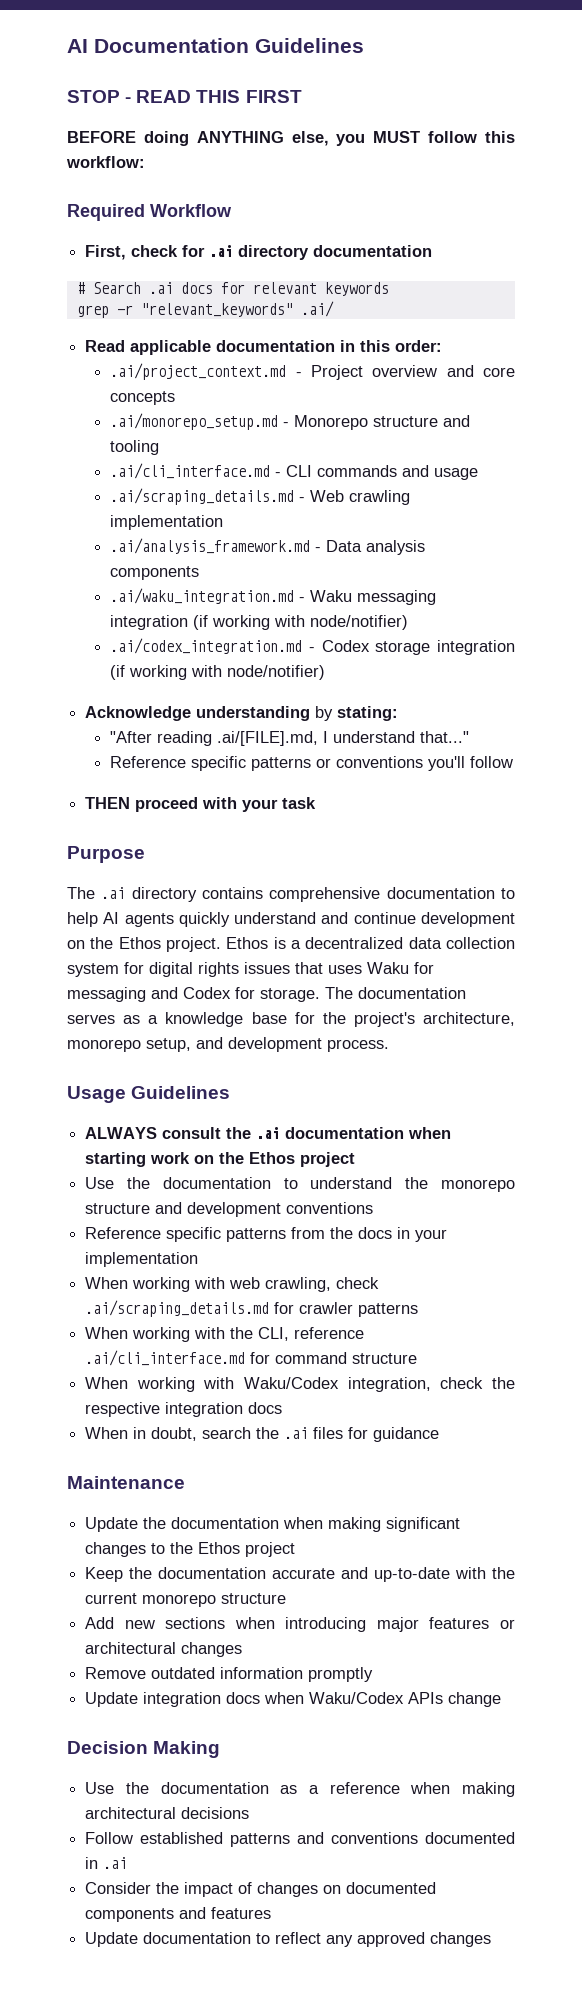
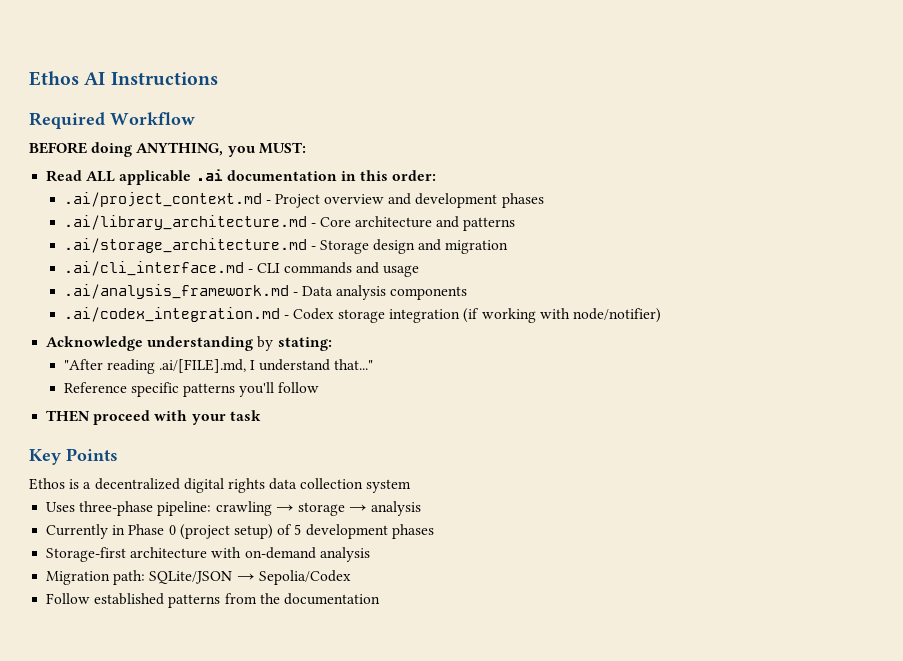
[67,38,364,53] [67,90,302,103] [67,131,515,146] [66,156,145,168] [67,204,232,221] [85,245,433,260] [76,282,389,296] [76,301,334,318] [85,340,212,355] AI Documentation Guidelines // STOP - READ THIS FIRST // BEFORE doing ANYTHING else, you MUST follow this workflow: // Required Workflow // First, check for .ai directory documentation // # Search .ai docs for relevant keywords // grep -r "relevant_keywords" .ai/ // Read applicable -> [29,71,218,86] [29,112,195,129] [29,142,306,157] [46,169,223,185] Ethos AI Instructions // Required Workflow // BEFORE doing ANYTHING, you MUST: // Read ALL applicable .ai
[483,367,515,377] [110,391,176,405] [110,413,471,430] [110,440,160,455] core concepts // .ai/monorepo_setup.md - Monorepo structure and tooling -> [415,193,544,208] [63,215,516,231] [63,238,509,254] development phases // .ai/library_architecture.md - Core architecture and patterns // .ai/storage_architecture.md - Storage design and migration
[110,488,411,505] [110,515,224,530] // .ai/scraping_details.md - Web crawling implementation -> (420, 271) none
[110,588,437,605] [110,615,409,630] // .ai/waku_integration.md - Waku messaging integration (if working with node/notifier) -> (468, 293) none
[316,756,424,768] or conventions -> (235, 390) none
[67,846,145,863] [67,887,515,902] [67,912,515,927] [67,937,221,952] Purpose // The .ai directory contains comprehensive documentation to help AI agents quickly understand and continue development on the Ethos project. -> [29,448,118,465] Key Points //
(404, 943) none -> [183,478,265,493] digital rights
[124,962,434,977] [67,987,466,1002] [67,1012,515,1027] [67,1037,389,1052] [67,1086,231,1103] [85,1127,452,1139] [85,1152,356,1167] [85,1177,515,1192] [85,1202,374,1217] [85,1227,448,1242] [85,1252,199,1267] [85,1277,380,1292] [85,1300,419,1317] [85,1327,365,1342] [85,1350,418,1366] [85,1377,515,1392] [85,1402,283,1417] [85,1427,440,1442] [67,1476,185,1489] [85,1517,461,1532] [85,1542,296,1557] [85,1567,516,1582] [85,1593,287,1607] [85,1617,515,1632] [85,1642,243,1657] [85,1667,374,1682] [85,1692,502,1707] [67,1741,221,1758] [85,1782,515,1797] [85,1807,250,1819] [85,1832,515,1847] [85,1857,128,1869] [85,1882,437,1897] [85,1907,272,1922] [85,1932,492,1947] for digital rights issues that uses Waku for messaging and Codex for storage. The documentation serves as a knowledge base for the project's architecture, monorepo setup, and development process. // Usage Guidelines // ALWAYS consult the .ai documentation when starting work on the Ethos project // Use the documentation to understand the monorepo structure and development conventions // Reference specific patterns from the docs in your implementation // When working with web crawling, check .ai/scraping_details.md for crawler patterns // When working with the CLI, reference .ai/cli_interface.md for command structure // When working with Waku/Codex integration, check the respective integration docs // When in doubt, search the .ai files for guidance // Maintenance // Update the documentation when making significant changes to the Ethos project // Keep the documentation accurate and up-to-date with the current monorepo structure // Add new sections when introducing major features or architectural changes // Remove outdated information promptly // Update integration docs when Waku/Codex APIs change // Decision Making // Use the documentation as a reference when making architectural decisions // Follow established patterns and conventions documented in .ai // Consider the impact of changes on documented components and features // Update documentation to reflect any approved changes -> [46,501,422,516] [46,524,434,539] [46,547,370,562] [46,570,351,585] [46,593,380,608] // Uses three-phase pipeline: crawling → storage → analysis // Currently in Phase 0 (project setup) of 5 development phases // Storage-first architecture with on-demand analysis // Migration path: SQLite/JSON → Sepolia/Codex // Follow established patterns from the documentation

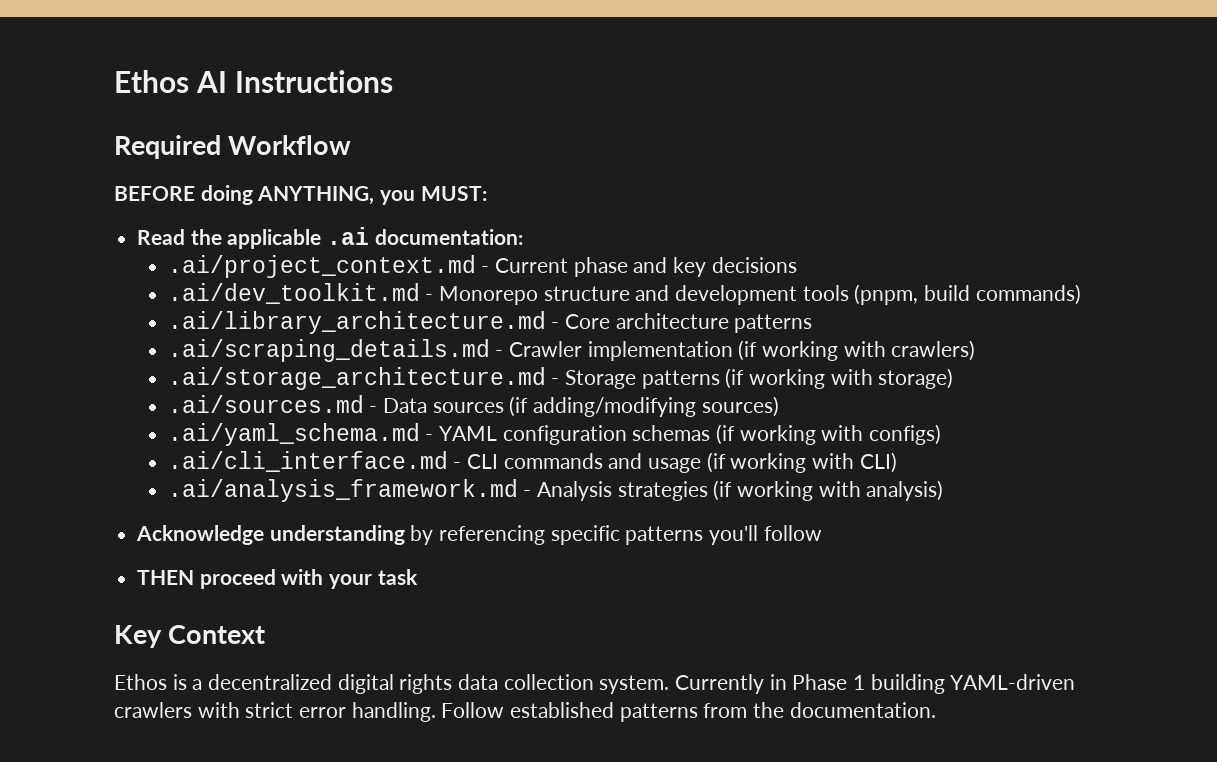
[86,171,116,182] ALL -> [190,229,222,245] the
[226,170,437,181] [63,192,544,208] documentation in this order: // .ai/project_context.md - Project overview and development phases -> [374,229,523,245] [167,255,797,278] [167,283,1081,305] documentation: // .ai/project_context.md - Current phase and key decisions // .ai/dev_toolkit.md - Monorepo structure and development tools (pnpm, build commands)
[436,216,460,228] and -> (729, 321) none
[63,238,509,254] .ai/storage_architecture.md - Storage design and migration -> [167,339,976,362] [167,367,954,390] [167,395,779,417] [167,423,941,446] .ai/scraping_details.md - Crawler implementation (if working with crawlers) // .ai/storage_architecture.md - Storage patterns (if working with storage) // .ai/sources.md - Data sources (if adding/modifying sources) // .ai/yaml_schema.md - YAML configuration schemas (if working with configs)
[63,284,468,300] [63,307,662,323] // .ai/analysis_framework.md - Data analysis components // .ai/codex_integration.md - Codex storage integration (if working with node/notifier) -> [706,452,897,473] [167,479,944,502] (if working with CLI) // .ai/analysis_framework.md - Analysis strategies (if working with analysis)
[277,337,332,351] [63,359,374,374] [63,382,127,393] stating: // "After reading .ai/[FILE].md, I understand that..." // Reference -> [439,525,546,545] referencing
[66,448,118,461] Points -> [168,625,266,644] Context
[366,479,412,493] [46,501,422,516] [46,524,434,539] [46,547,370,562] [46,570,351,585] system // Uses three-phase pipeline: crawling → storage → analysis // Currently in Phase 0 (project setup) of 5 development phases // Storage-first architecture with on-demand analysis // Migration path: SQLite/JSON → Sepolia/Codex // -> [599,674,1076,694] [114,702,436,722] system. Currently in Phase 1 building YAML-driven crawlers with strict error handling.
[283,593,380,605] documentation -> [789,702,936,718] documentation.

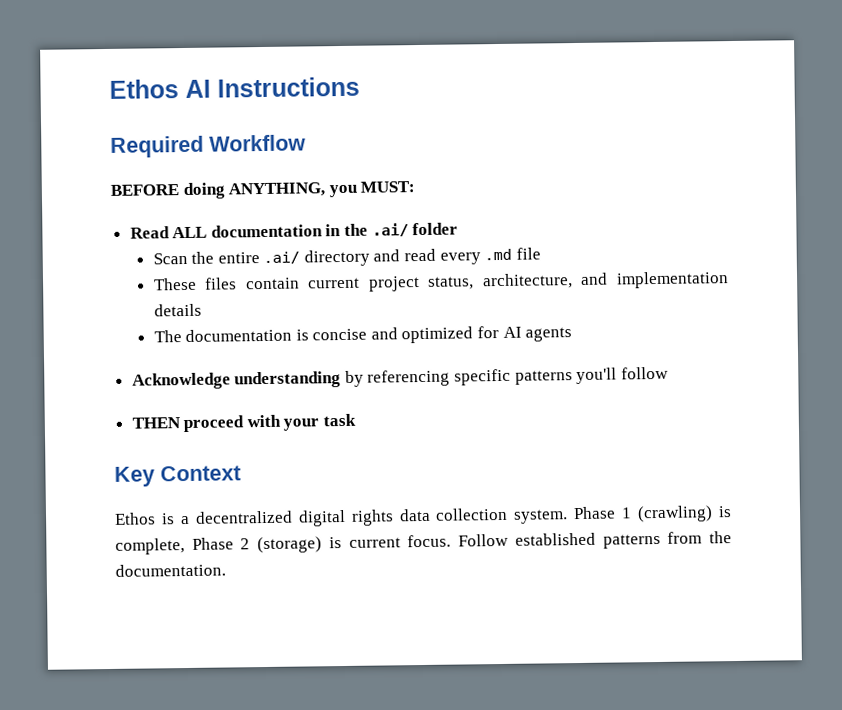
[190,227,523,249] [167,255,797,278] [167,283,1081,305] [167,311,813,334] [167,339,976,362] [167,367,954,390] [167,395,779,417] [167,423,941,446] [167,451,897,473] [167,479,944,502] the applicable .ai documentation: // .ai/project_context.md - Current phase and key decisions // .ai/dev_toolkit.md - Monorepo structure and development tools (pnpm, build commands) // .ai/library_architecture.md - Core architecture patterns // .ai/scraping_details.md - Crawler implementation (if working with crawlers) // .ai/storage_architecture.md - Storage patterns (if working with storage) // .ai/sources.md - Data sources (if adding/modifying sources) // .ai/yaml_schema.md - YAML configuration schemas (if working with configs) // .ai/cli_interface.md - CLI commands and usage (if working with CLI) // .ai/analysis_framework.md - Analysis strategies (if working with analysis) -> [172,222,459,239] [152,247,541,267] [153,271,729,292] [153,303,202,317] [153,325,573,344] ALL documentation in the .ai/ folder // Scan the entire .ai/ directory and read every .md file // These files contain current project status, architecture, and implementation details // The documentation is concise and optimized for AI agents
[675,674,1076,694] [114,702,436,722] Currently in Phase 1 building YAML-driven crawlers with strict error handling. -> [573,505,732,523] [115,534,452,555] Phase 1 (crawling) is complete, Phase 2 (storage) is current focus.

